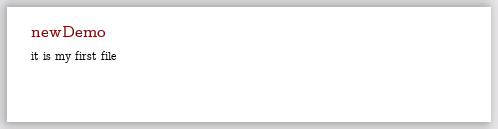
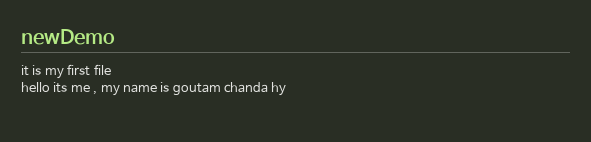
(116, 55) none -> [21,82,287,96] // hello its me , my name is goutam chanda hy

